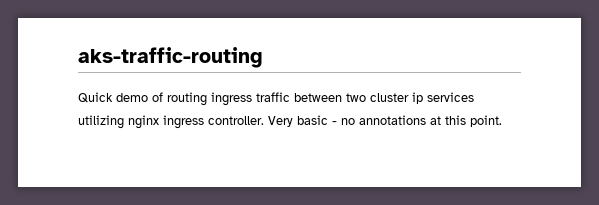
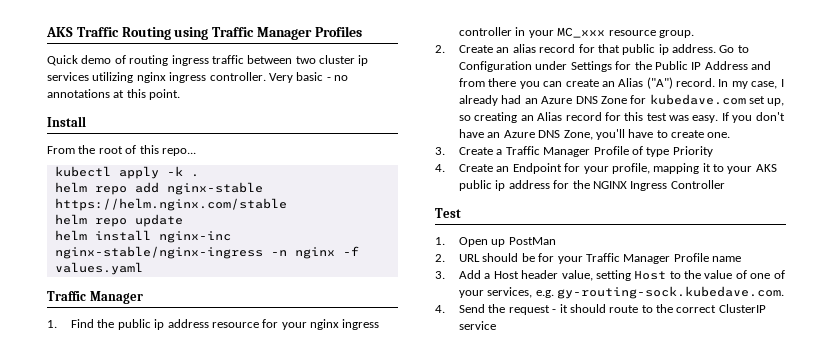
[78,47,263,68] aks-traffic-routing -> [46,26,362,40] AKS Traffic Routing using Traffic Manager Profiles
(502, 121) none -> [47,116,86,127] [47,145,196,156] [54,166,199,179] [54,182,263,195] [54,198,287,211] [54,214,183,227] [54,230,231,243] [54,246,359,259] [54,262,143,275] [47,291,143,304] [47,319,380,330] [459,27,694,38] [435,44,749,55] [459,61,772,72] [459,77,784,89] [459,94,785,106] [459,112,785,123] [459,129,731,140] [435,146,713,157] [435,163,777,174] [459,180,725,191] [435,208,461,218] [435,237,556,247] [435,253,742,264] [435,270,785,281] [459,286,785,299] [435,304,766,315] [459,321,497,330] // Install // From the root of this repo... // kubectl apply -k . // helm repo add nginx-stable https://helm.nginx.com/stable // helm repo update // helm install nginx-inc nginx-stable/nginx-ingress -n nginx -f values.yaml // Traffic Manager // 1. Find the public ip address resource for your nginx ingress controller in your MC_xxx resource group. // 2. Create an alias record for that public ip address. Go to Configuration under Settings for the Public IP Address and from there you can create an Alias ("A") record. In my case, I already had an Azure DNS Zone for kubedave.com set up, so creating an Alias record for this test was easy. If you don't have an Azure DNS Zone, you'll have to create one. // 3. Create a Traffic Manager Profile of type Priority // 4. Create an Endpoint for your profile, mapping it to your AKS public ip address for the NGINX Ingress Controller // Test // 1. Open up PostMan // 2. URL should be for your Traffic Manager Profile name // 3. Add a Host header value, setting Host to the value of one of your services, e.g. gy-routing-sock.kubedave.com. // 4. Send the request - it should route to the correct ClusterIP service

